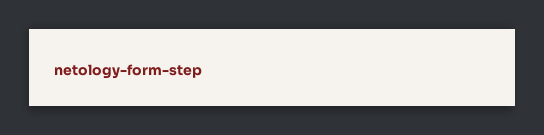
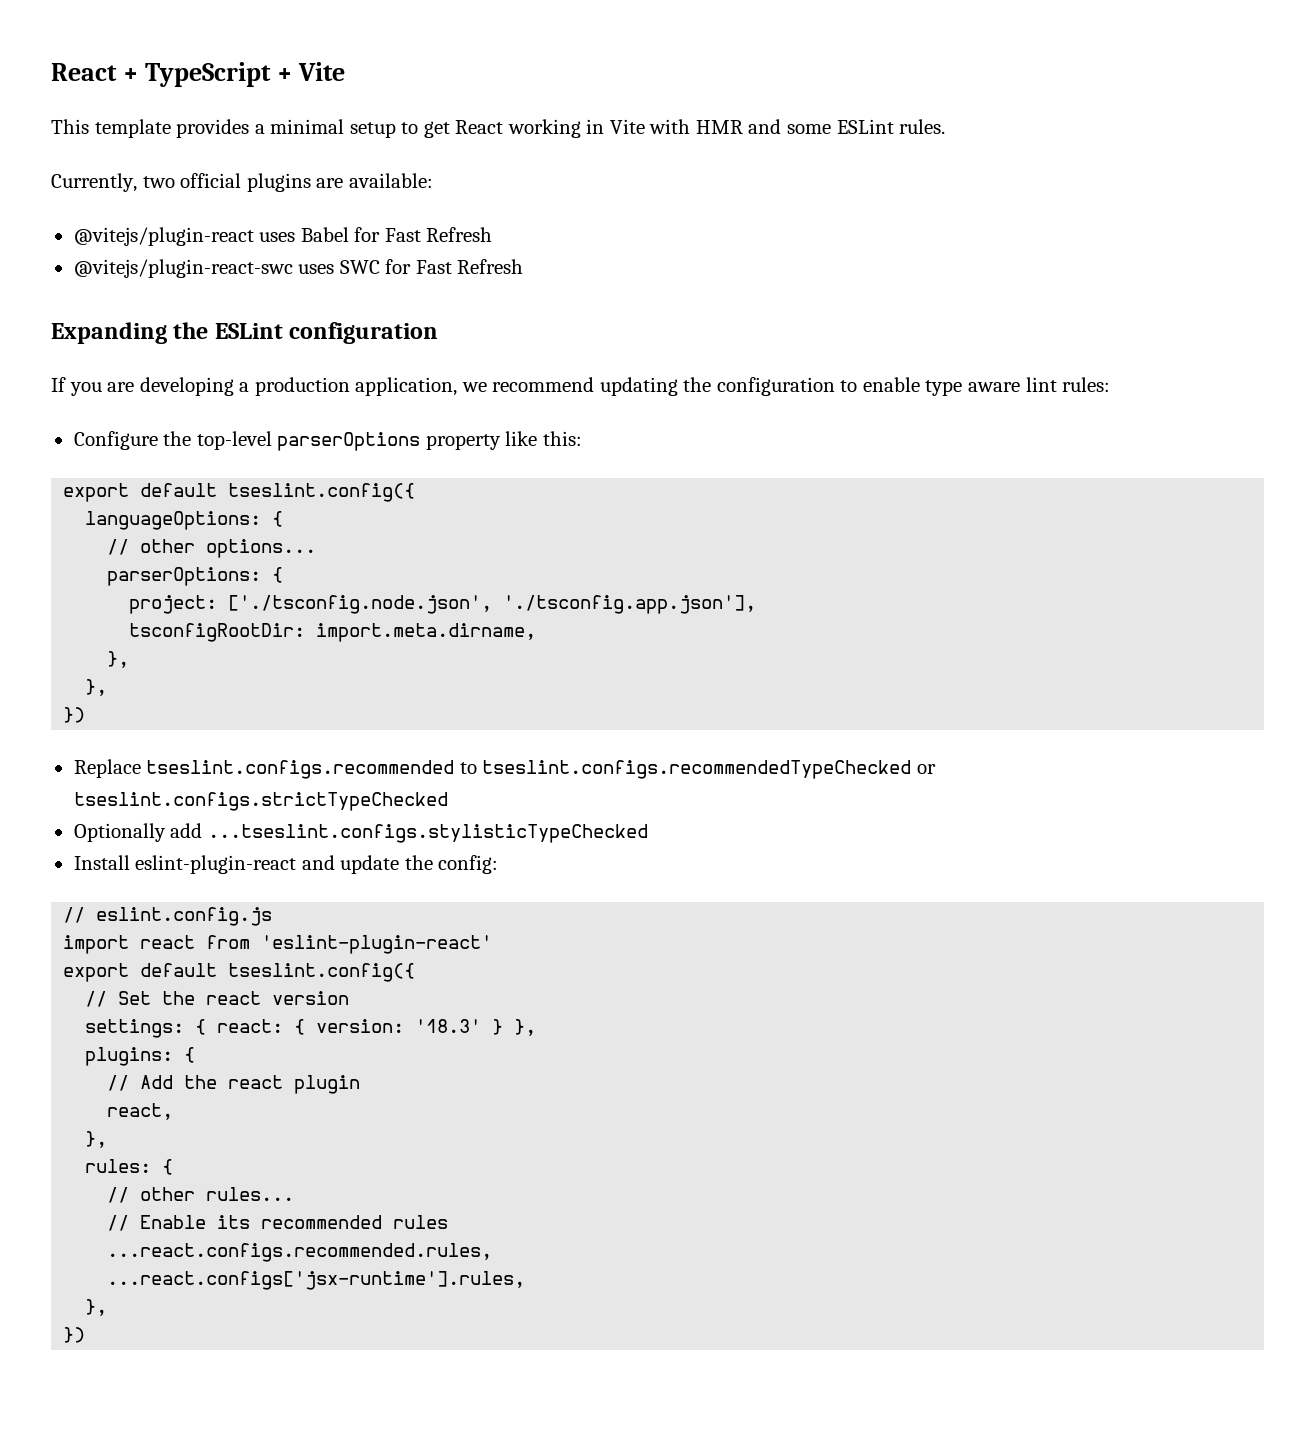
[54,64,202,79] netology-form-step -> [51,62,346,87] [51,119,946,138] [51,173,433,192] [73,227,493,246] [73,259,524,278] [51,322,439,344] [51,377,1111,396] [73,431,582,451] [63,483,416,502] [85,511,284,530] [107,539,317,558] [107,567,284,586] [129,595,757,614] [129,623,537,642] [107,651,130,668] [85,679,108,696] [63,707,86,723] [73,759,936,779] [73,792,448,811] [73,823,648,843] [73,855,499,874] [63,907,273,926] [63,935,493,954] [63,963,416,982] [85,991,350,1007] [85,1019,537,1038] [85,1047,196,1066] [107,1075,361,1094] [107,1103,174,1120] [85,1131,108,1148] [85,1159,174,1175] [107,1187,295,1203] [107,1215,449,1231] [107,1243,493,1262] [107,1271,526,1290] [85,1299,108,1316] [63,1327,86,1343] React + TypeScript + Vite // This template provides a minimal setup to get React working in Vite with HMR and some ESLint rules. // Currently, two official plugins are available: // @vitejs/plugin-react uses Babel for Fast Refresh // @vitejs/plugin-react-swc uses SWC for Fast Refresh // Expanding the ESLint configuration // If you are developing a production application, we recommend updating the configuration to enable type aware lint rules: // Configure the top-level parserOptions property like this: // export default tseslint.config({ // languageOptions: { // // other options... // parserOptions: { // project: ['./tsconfig.node.json', './tsconfig.app.json'], // tsconfigRootDir: import.meta.dirname, // }, // }, // }) // Replace tseslint.configs.recommended to tseslint.configs.recommendedTypeChecked or tseslint.configs.strictTypeChecked // Optionally add ...tseslint.configs.stylisticTypeChecked // Install eslint-plugin-react and update the config: // // eslint.config.js // import react from 'eslint-plugin-react' // export default tseslint.config({ // // Set the react version // settings: { react: { version: '18.3' } }, // plugins: { // // Add the react plugin // react, // }, // rules: { // // other rules... // // Enable its recommended rules // ...react.configs.recommended.rules, // ...react.configs['jsx-runtime'].rules, // }, // })

